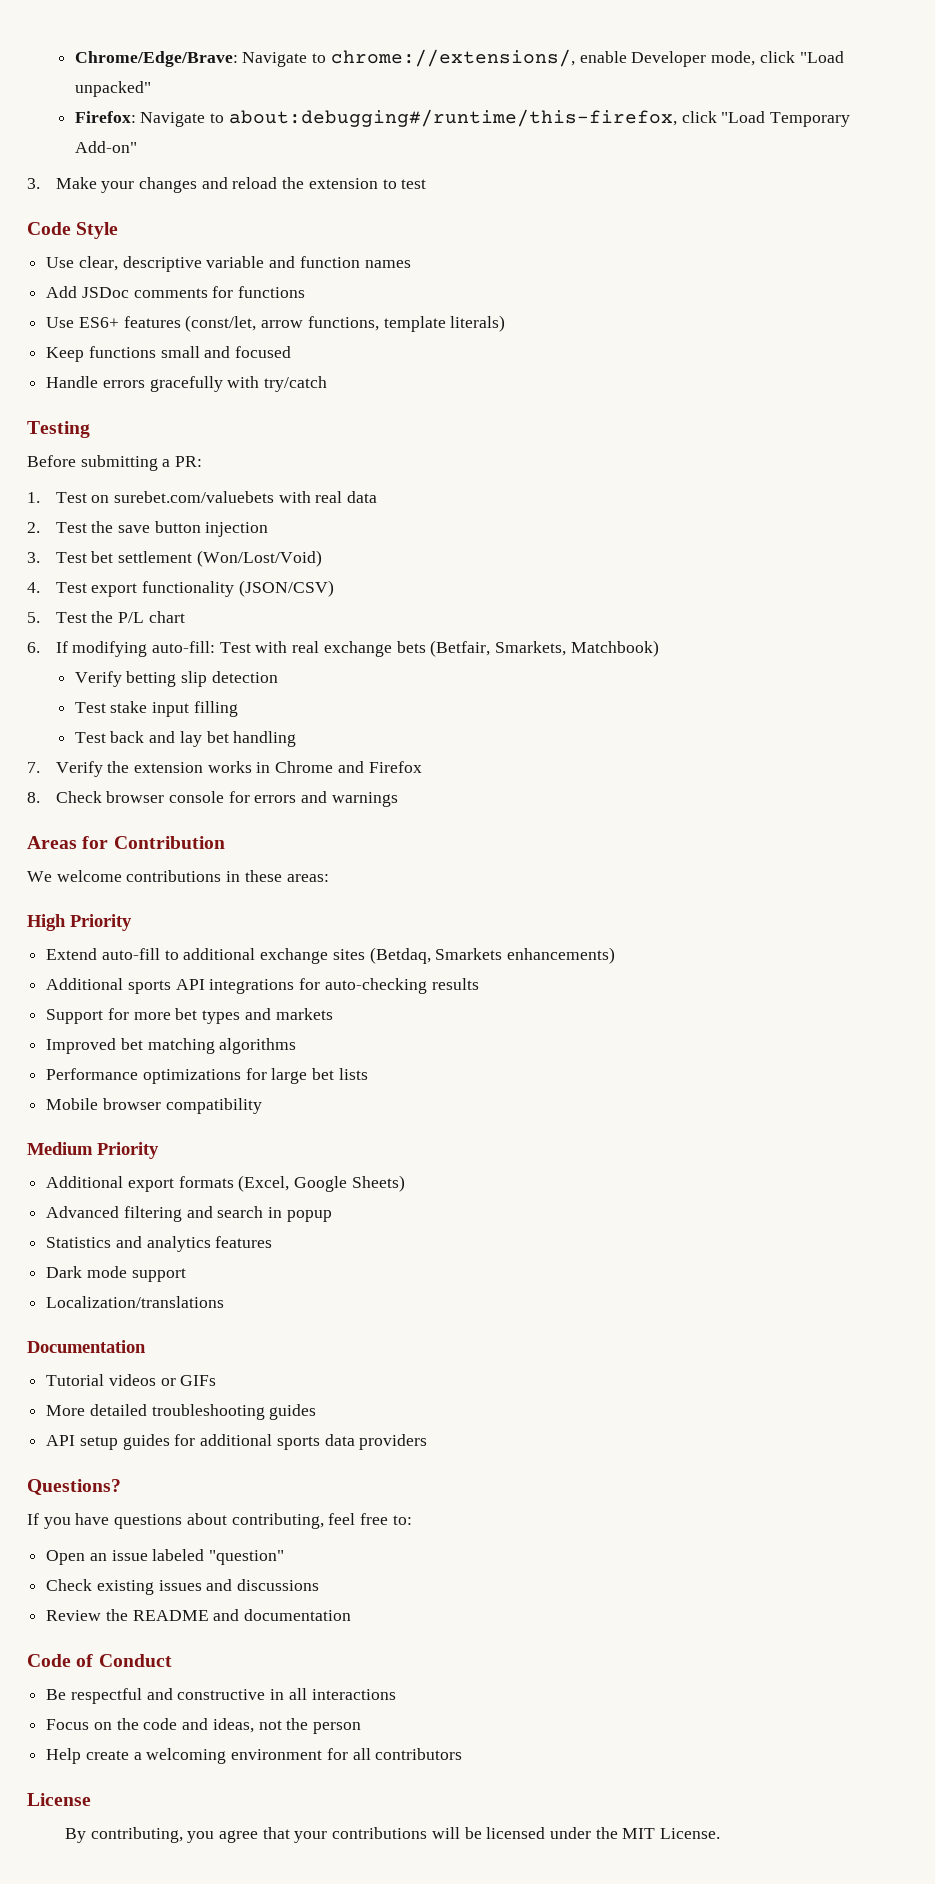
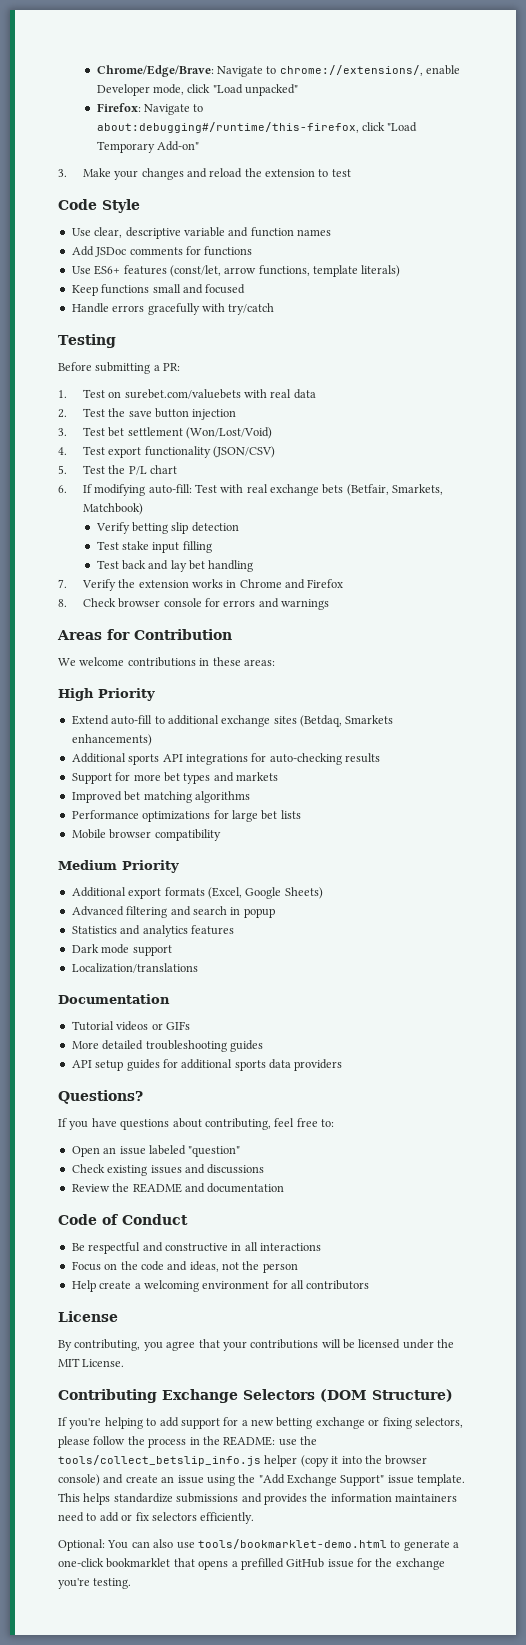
(721, 1833) none -> [58,1389,453,1403] [58,1417,463,1429] [58,1436,317,1448] [58,1455,428,1467] [58,1474,466,1486] [58,1493,457,1505] [58,1512,255,1524] [58,1539,459,1551] [58,1558,445,1570] [58,1578,132,1589] // Contributing Exchange Selectors (DOM Structure) // If you're helping to add support for a new betting exchange or fixing selectors, please follow the process in the README: use the tools/collect_betslip_info.js helper (copy it into the browser console) and create an issue using the "Add Exchange Support" issue template. This helps standardize submissions and provides the information maintainers need to add or fix selectors efficiently. // Optional: You can also use tools/bookmarklet-demo.html to generate a one-click bookmarklet that opens a prefilled GitHub issue for the exchange you're testing.

